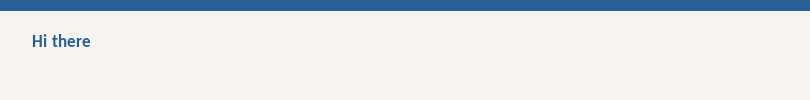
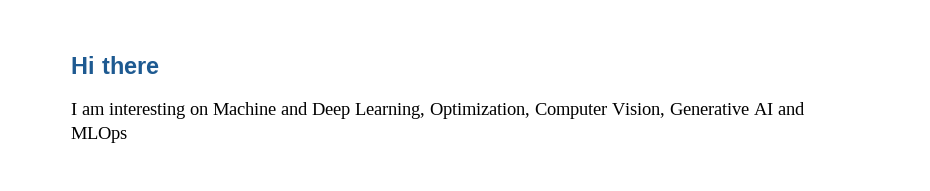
(91, 40) none -> [71,102,805,119] [71,127,127,143] // I am interesting on Machine and Deep Learning, Optimization, Computer Vision, Generative AI and MLOps

